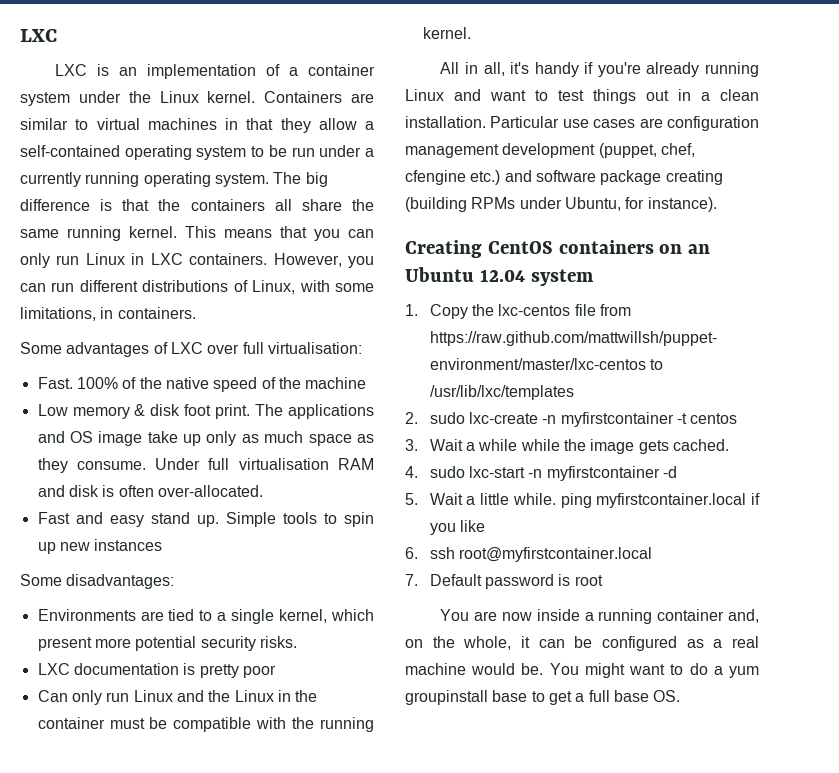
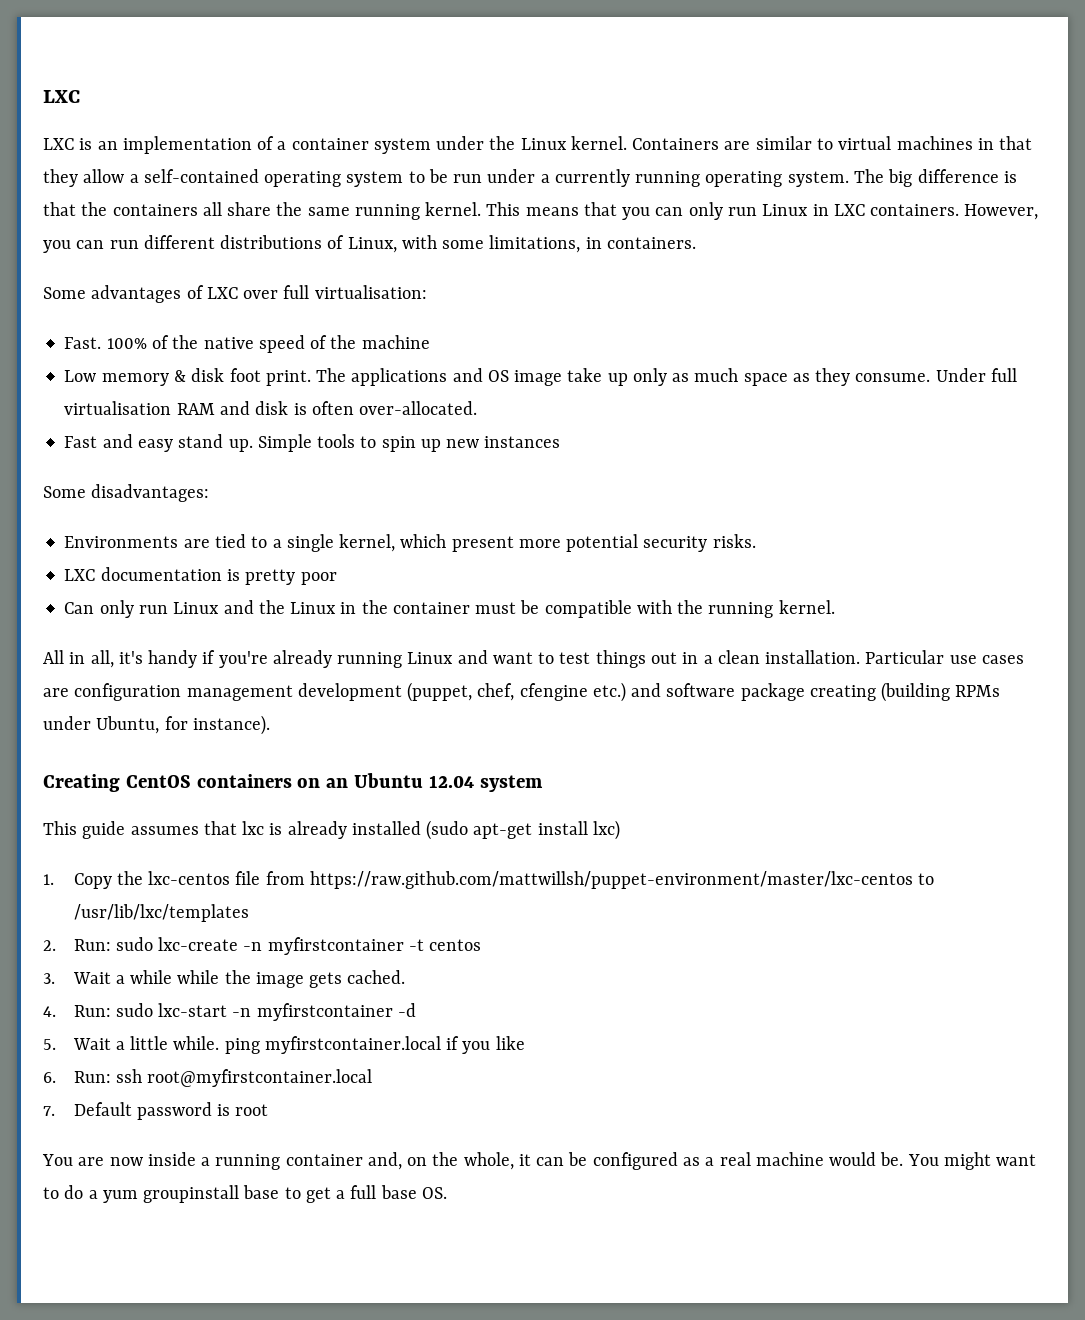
(594, 277) none -> [43,820,620,840] // This guide assumes that lxc is already installed (sudo apt-get install lxc)
(418, 418) none -> [73,939,111,951] Run:
(418, 472) none -> [73,1005,111,1017] Run:
(418, 553) none -> [73,1071,111,1083] Run:

